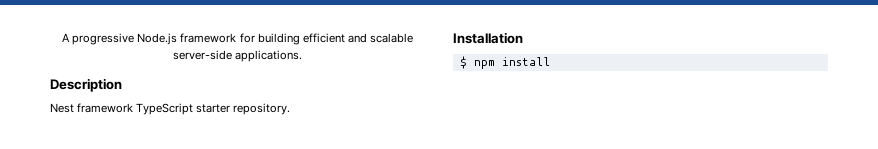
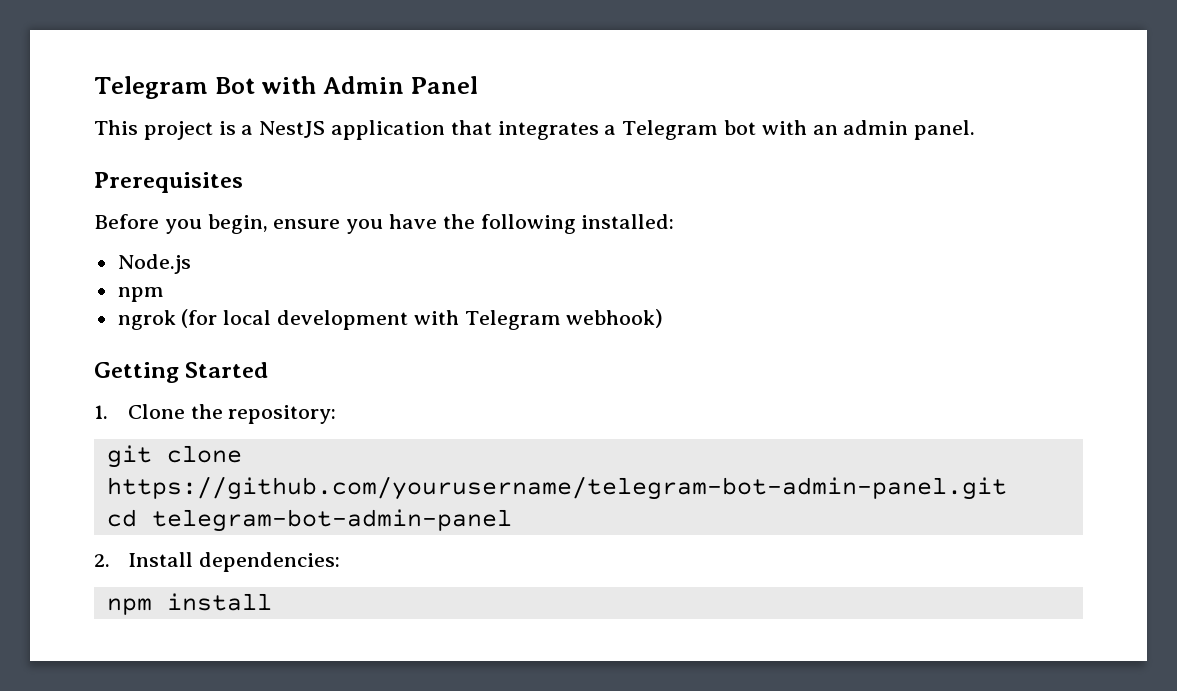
[62,33,413,45] [172,50,303,62] [50,78,122,92] [50,103,291,115] [453,32,523,44] [459,56,467,69] A progressive Node.js framework for building efficient and scalable server-side applications. // Description // Nest framework TypeScript starter repository. // Installation // $ -> [94,76,478,99] [94,120,976,140] [94,172,243,193] [94,214,675,234] [117,254,191,274] [117,287,164,302] [117,309,664,330] [94,362,269,383] [94,404,337,424] [106,445,242,468] [106,476,1007,500] [106,509,512,532] [94,552,340,572] Telegram Bot with Admin Panel // This project is a NestJS application that integrates a Telegram bot with an admin panel. // Prerequisites // Before you begin, ensure you have the following installed: // Node.js // npm // ngrok (for local development with Telegram webhook) // Getting Started // 1. Clone the repository: // git clone https://github.com/yourusername/telegram-bot-admin-panel.git // cd telegram-bot-admin-panel // 2. Install dependencies: //

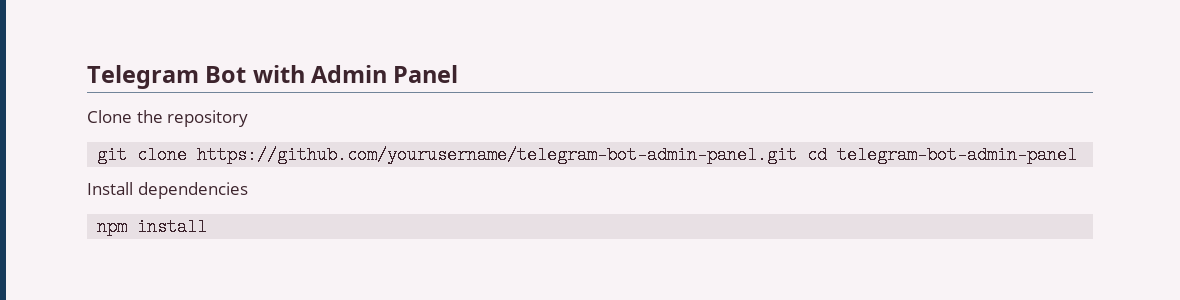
[94,120,976,140] [94,172,243,193] [94,214,675,234] [117,254,191,274] [117,287,164,302] [117,309,664,330] [94,362,269,383] [94,405,108,419] This project is a NestJS application that integrates a Telegram bot with an admin panel. // Prerequisites // Before you begin, ensure you have the following installed: // Node.js // npm // ngrok (for local development with Telegram webhook) // Getting Started // 1. -> (459, 74) none
[228,405,337,424] repository: -> [167,110,249,127] repository
(1007, 488) // -> (798, 155) none
[94,552,340,572] 2. Install dependencies: -> [87,182,248,199] Install dependencies

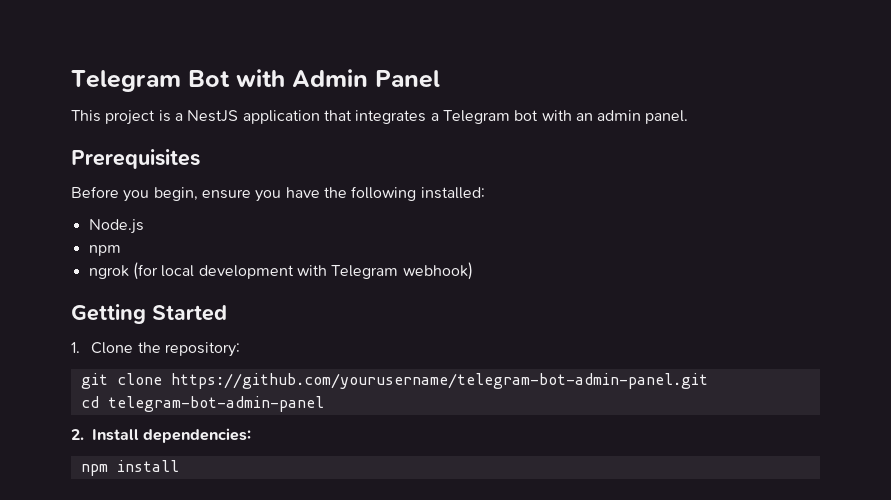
(459, 74) none -> [71,110,689,125] [71,149,200,169] [71,186,485,202] [88,219,144,234] [88,245,121,256] [88,262,473,280] [71,304,227,324] [71,342,80,353] This project is a NestJS application that integrates a Telegram bot with an admin panel. // Prerequisites // Before you begin, ensure you have the following installed: // Node.js // npm // ngrok (for local development with Telegram webhook) // Getting Started // 1.
[167,110,249,127] repository -> [164,342,240,357] repository:
(798, 155) none -> (708, 381) //
[87,182,248,199] Install dependencies -> [71,428,252,443] 2. Install dependencies:

